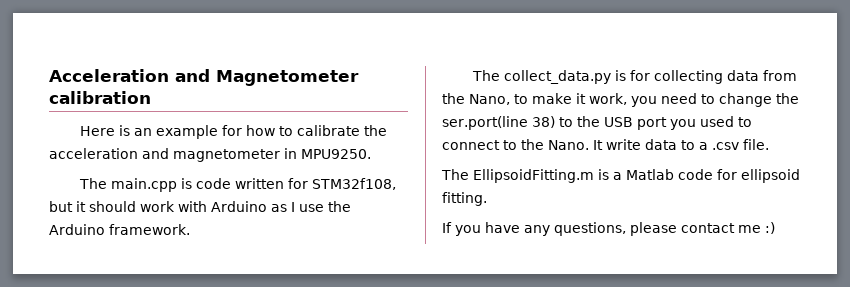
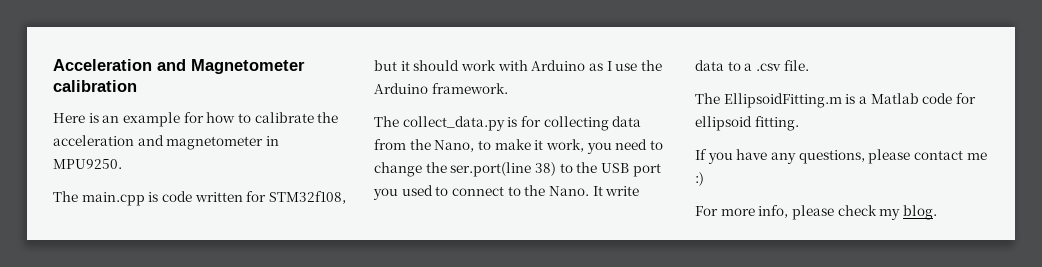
(775, 228) none -> [695,205,937,220] // For more info, please check my blog.

